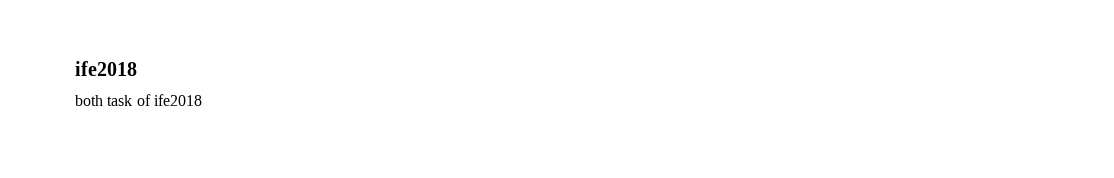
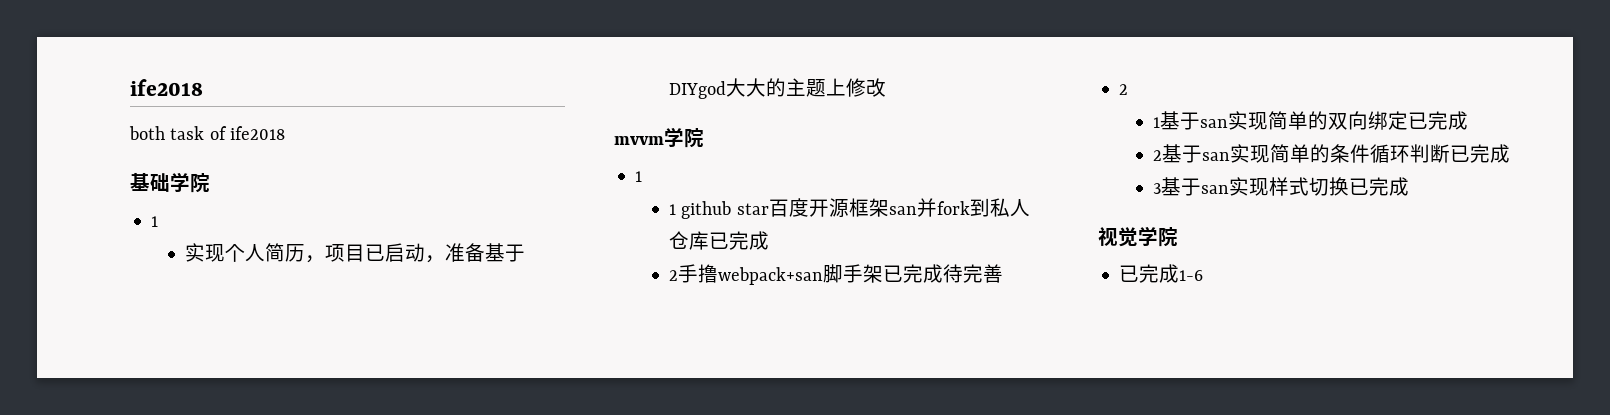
(202, 100) none -> [130,172,210,193] [151,216,159,227] [185,243,526,263] [669,78,887,99] [614,127,704,148] [635,171,643,182] [669,198,1030,219] [669,231,770,250] [669,264,1004,285] [1119,84,1129,95] [1153,111,1469,130] [1153,144,1511,163] [1153,177,1410,196] [1098,226,1178,247] [1119,264,1204,283] // 基础学院 // 1 // 实现个人简历，项目已启动，准备基于DIYgod大大的主题上修改 // mvvm学院 // 1 // 1 github star百度开源框架san并fork到私人仓库已完成 // 2手撸webpack+san脚手架已完成待完善 // 2 // 1基于san实现简单的双向绑定已完成 // 2基于san实现简单的条件循环判断已完成 // 3基于san实现样式切换已完成 // 视觉学院 // 已完成1-6

